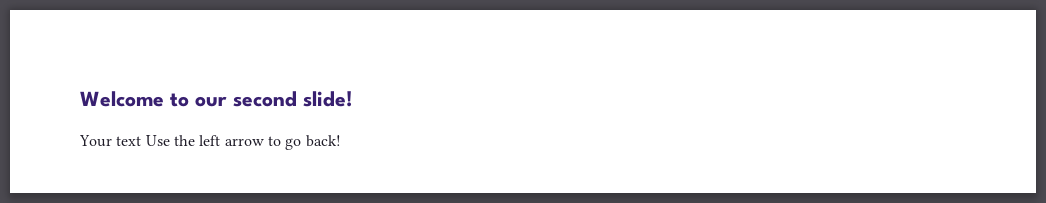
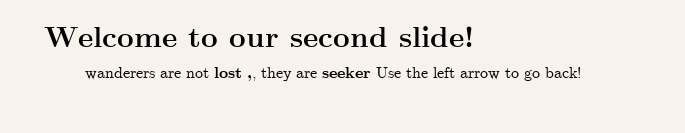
[79,135,142,147] Your text -> [85,67,372,81] wanderers are not lost ,, they are seeker

